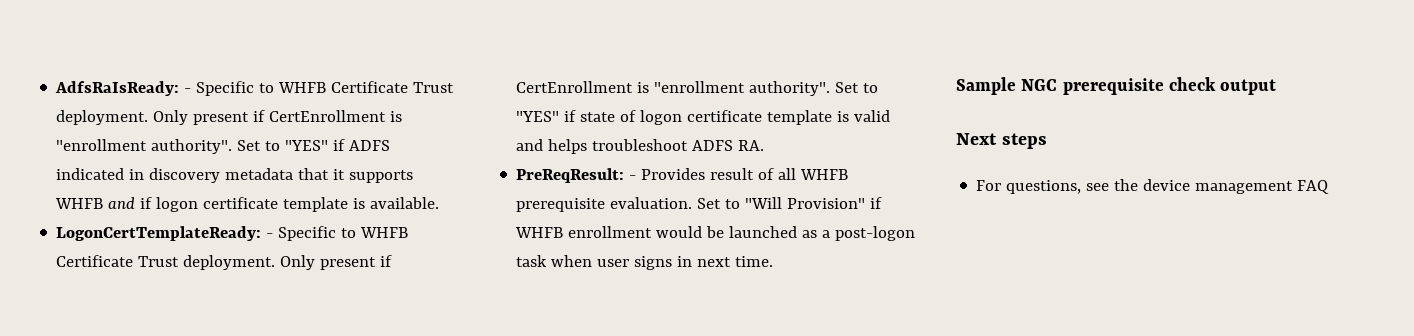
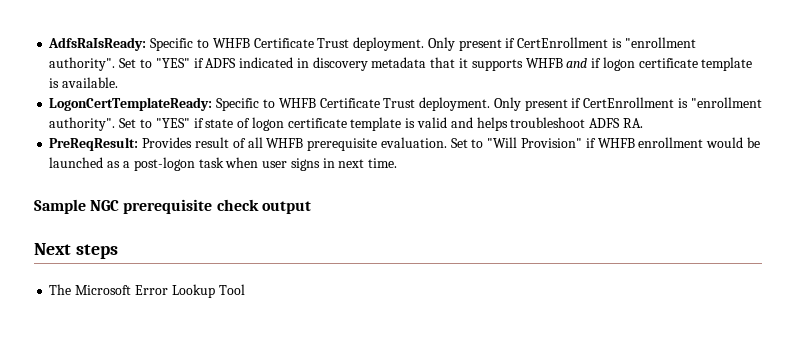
[184,88,192,93] - -> (147, 44) none
[266,233,274,238] - -> (213, 104) none
[629,175,637,180] - -> (139, 144) none
[976,179,1330,194] For questions, see the device management FAQ -> [49,284,245,298] The Microsoft Error Lookup Tool

